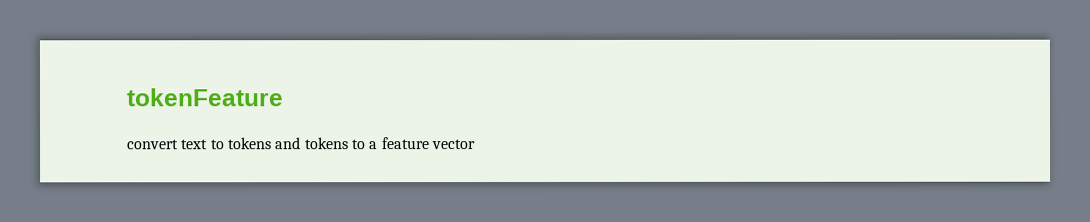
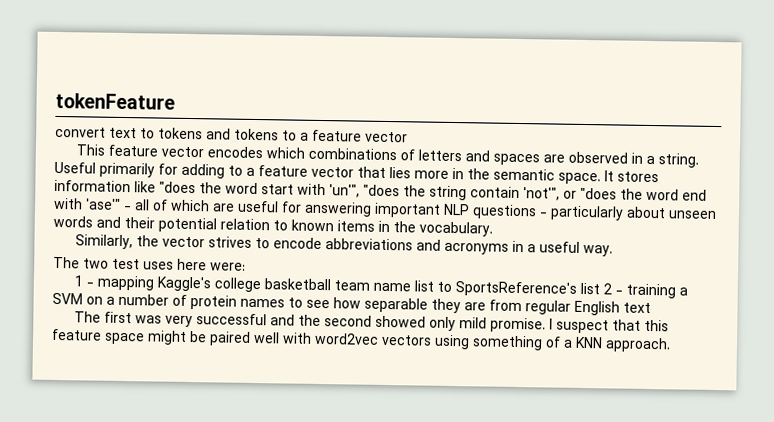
(476, 144) none -> [76,144,700,168] [54,161,659,185] [54,179,707,201] [53,197,717,221] [53,215,493,237] [75,234,614,257] [53,256,246,271] [74,275,689,299] [52,292,651,316] [74,311,670,334] [52,328,671,353] // This feature vector encodes which combinations of letters and spaces are observed in a string. Useful primarily for adding to a feature vector that lies more in the semantic space. It stores information like "does the word start with 'un'", "does the string contain 'not'", or "does the word end with 'ase'" - all of which are useful for answering important NLP questions - particularly about unseen words and their potential relation to known items in the vocabulary. // Similarly, the vector strives to encode abbreviations and acronyms in a useful way. // The two test uses here were: // 1 - mapping Kaggle's college basketball team name list to SportsReference's list 2 - training a SVM on a number of protein names to see how separable they are from regular English text // The first was very successful and the second showed only mild promise. I suspect that this feature space might be paired well with word2vec vectors using something of a KNN approach.

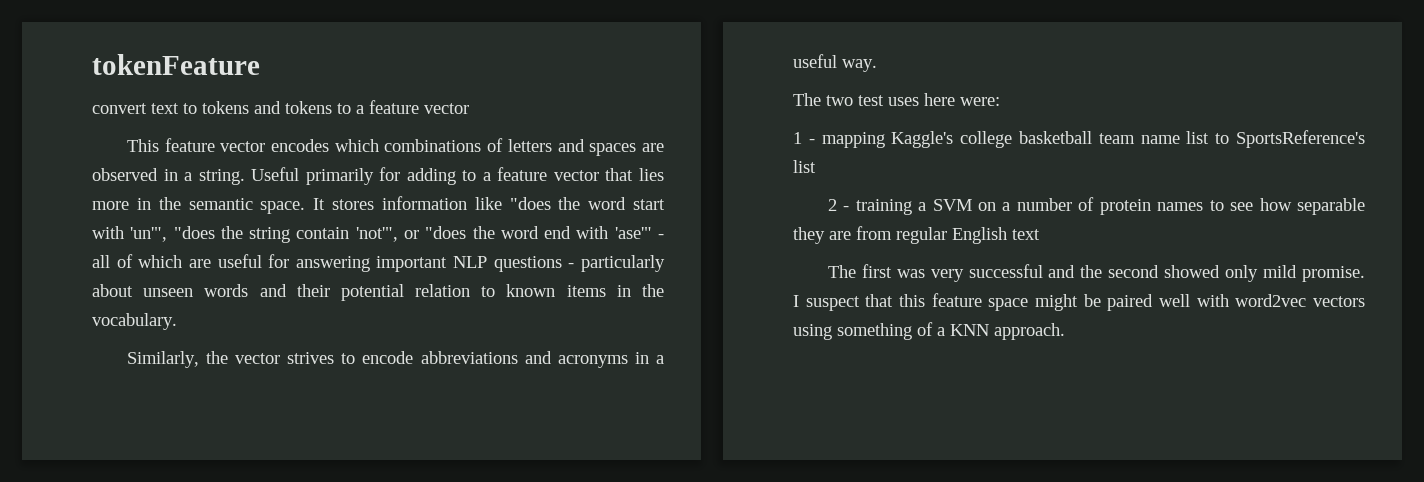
(601, 288) none -> (816, 166) //

